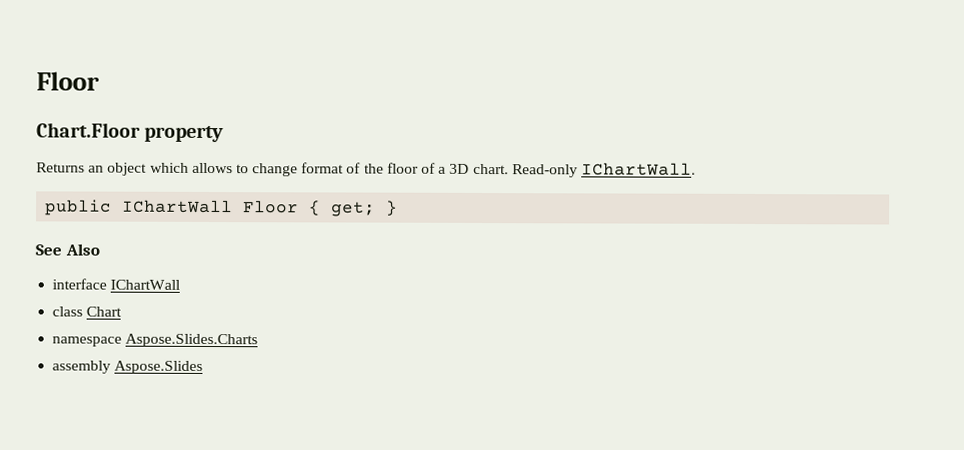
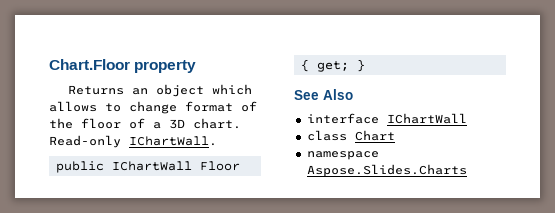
[36,71,100,91] Floor // -> (49, 64) none
[52,360,204,374] // assembly Aspose.Slides -> (467, 170) none

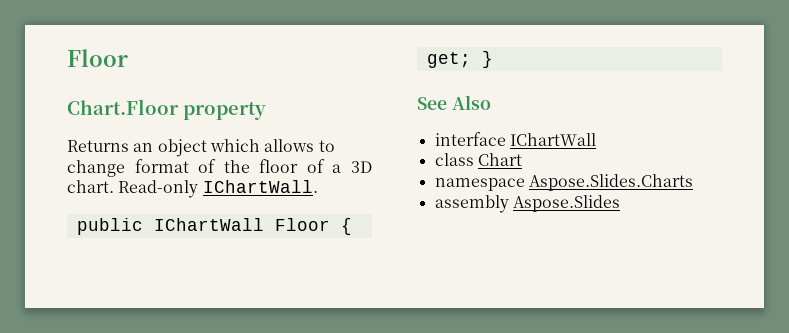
(49, 64) none -> [67,49,128,67] Floor //
(467, 170) none -> [434,195,620,213] // assembly Aspose.Slides

